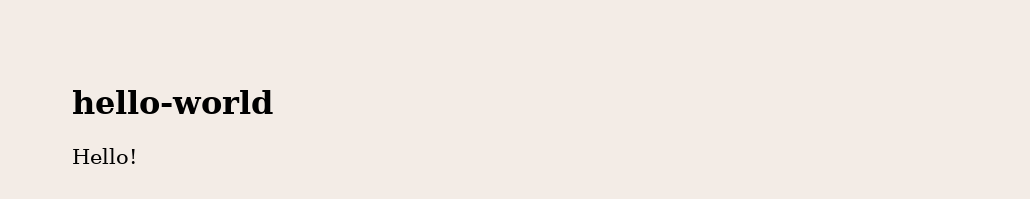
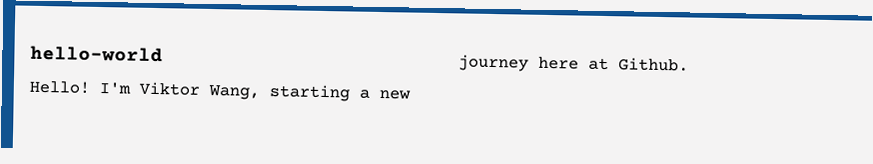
(137, 156) none -> [99,81,411,102] [458,54,689,72] I'm Viktor Wang, starting a new journey here at Github.

